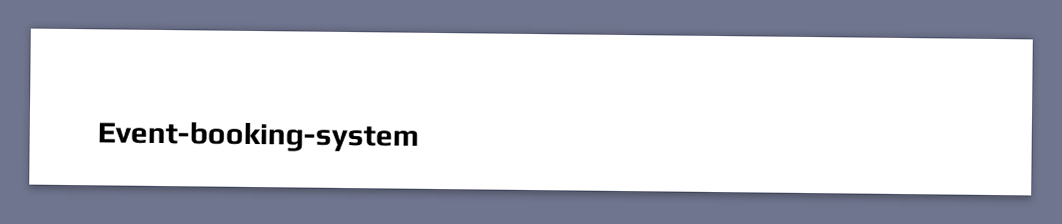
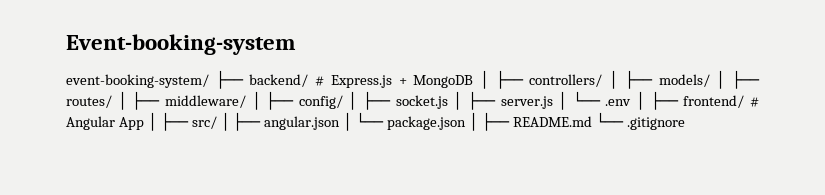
(419, 137) none -> [66,70,760,89] [66,91,760,110] [66,112,685,131] // event-booking-system/ ├── backend/ # Express.js + MongoDB │ ├── controllers/ │ ├── models/ │ ├── routes/ │ ├── middleware/ │ ├── config/ │ ├── socket.js │ ├── server.js │ └── .env │ ├── frontend/ # Angular App │ ├── src/ │ ├── angular.json │ └── package.json │ ├── README.md └── .gitignore

